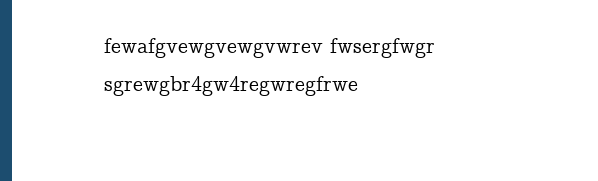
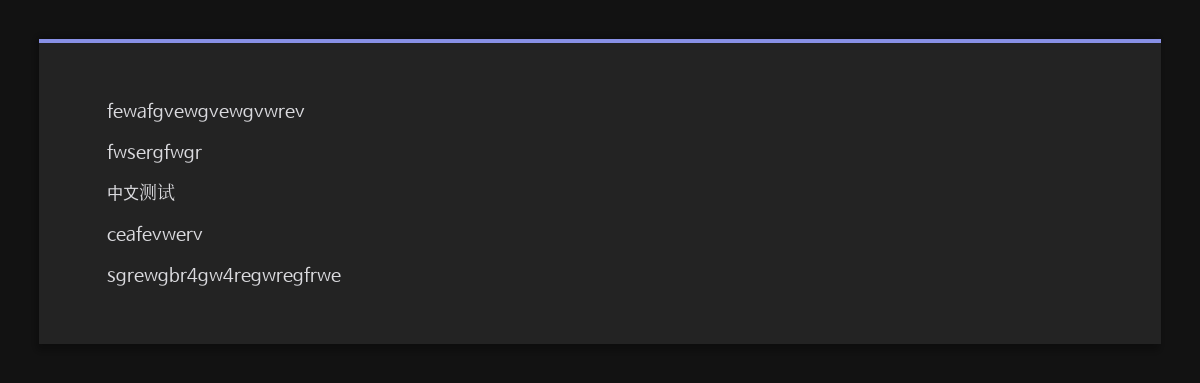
(323, 48) none -> (305, 112) //
(435, 48) none -> [107,183,175,202] [107,225,203,242] // 中文测试 // ceafevwerv

